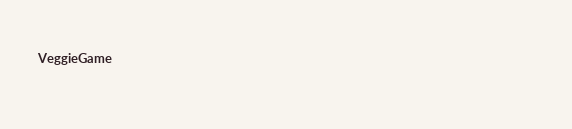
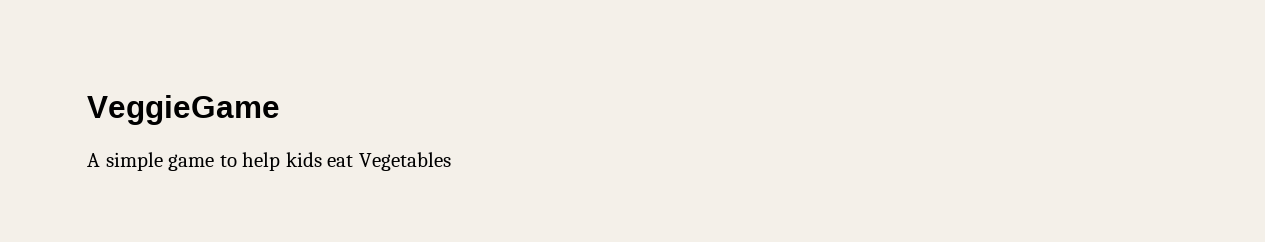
(112, 59) none -> [87,152,451,171] // A simple game to help kids eat Vegetables

